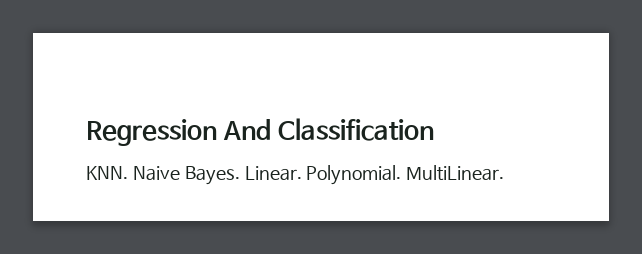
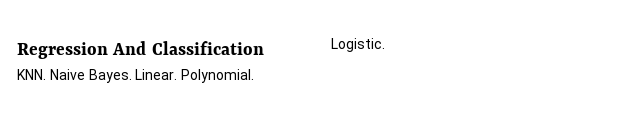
[406,165,505,181] MultiLinear. -> [331,38,385,52] Logistic.

